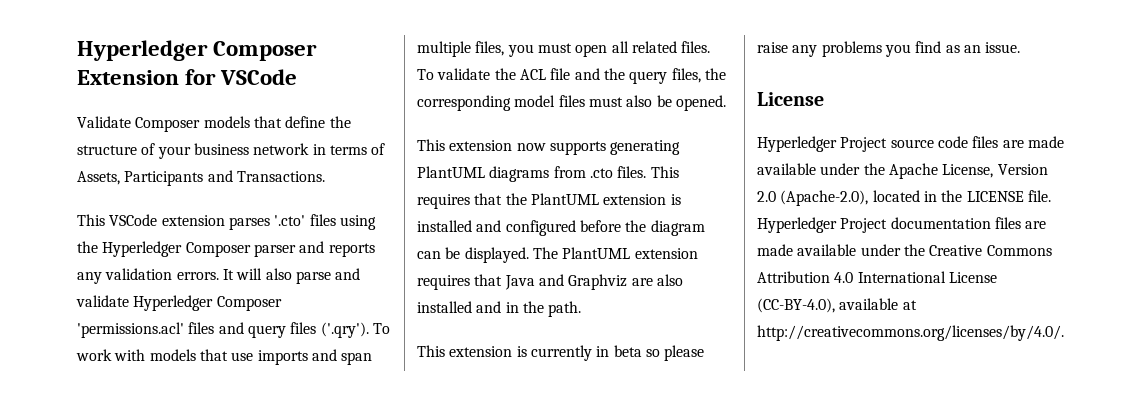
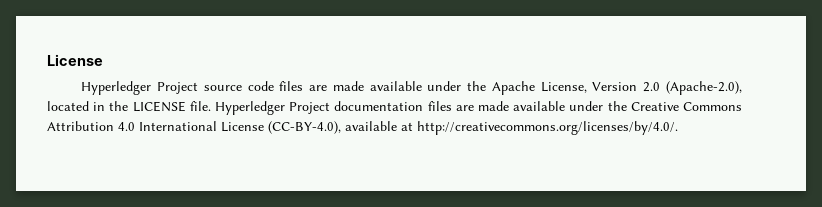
[77,40,318,61] [77,69,298,85] [77,116,351,132] [77,143,386,159] [77,170,325,186] [77,214,376,230] [77,241,375,257] [77,268,361,284] [76,295,282,311] [77,322,390,338] [76,349,373,365] [417,41,711,57] [417,68,726,84] [417,95,726,111] [417,139,681,155] [417,166,679,182] [417,193,681,209] [417,220,705,236] [417,247,698,263] [417,274,683,290] [417,301,582,317] [417,345,705,361] [757,41,1021,57] Hyperledger Composer Extension for VSCode // Validate Composer models that define the structure of your business network in terms of Assets, Participants and Transactions. // This VSCode extension parses '.cto' files using the Hyperledger Composer parser and reports any validation errors. It will also parse and validate Hyperledger Composer 'permissions.acl' files and query files ('.qry'). To work with models that use imports and span multiple files, you must open all related files. To validate the ACL file and the query files, the corresponding model files must also be opened. // This extension now supports generating PlantUML diagrams from .cto files. This requires that the PlantUML extension is installed and configured before the diagram can be displayed. The PlantUML extension requires that Java and Graphviz are also installed and in the path. // This extension is currently in beta so please raise any problems you find as an issue. // -> (47, 60) none

